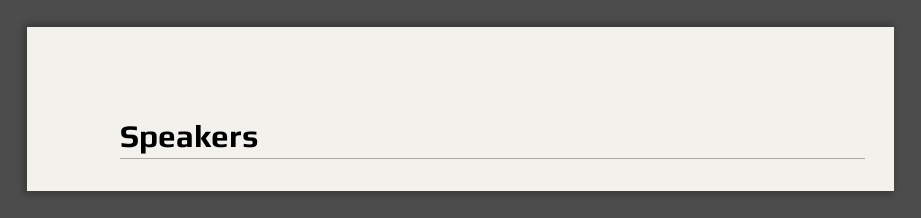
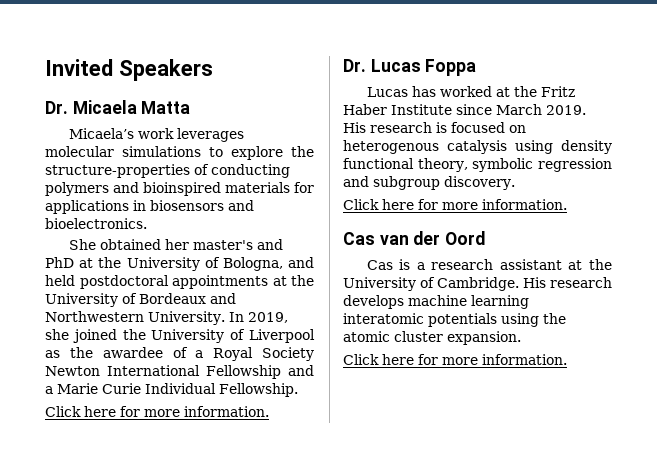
(120, 139) none -> [45,59,113,76] Invited
(259, 139) none -> [45,100,191,114] [68,128,244,142] [45,146,314,160] [45,164,290,178] [45,182,314,196] [45,200,254,214] [45,218,147,229] [68,239,283,250] [45,257,314,271] [45,275,314,289] [45,293,236,307] [45,311,288,325] [45,329,315,343] [45,347,314,361] [45,365,314,379] [45,383,298,397] [45,406,269,417] [343,59,477,76] [366,86,575,97] [343,104,586,115] [343,122,526,133] [343,140,612,154] [343,158,612,172] [343,176,515,190] [343,199,567,210] [343,231,486,245] [366,259,612,270] [343,277,612,291] [343,295,529,309] [343,313,566,327] [343,331,521,345] [343,354,567,365] // Dr. Micaela Matta // Micaela’s work leverages molecular simulations to explore the structure-properties of conducting polymers and bioinspired materials for applications in biosensors and bioelectronics. // She obtained her master's and PhD at the University of Bologna, and held postdoctoral appointments at the University of Bordeaux and Northwestern University. In 2019, she joined the University of Liverpool as the awardee of a Royal Society Newton International Fellowship and a Marie Curie Individual Fellowship. // Click here for more information. // Dr. Lucas Foppa // Lucas has worked at the Fritz Haber Institute since March 2019. His research is focused on heterogenous catalysis using density functional theory, symbolic regression and subgroup discovery. // Click here for more information. // Cas van der Oord // Cas is a research assistant at the University of Cambridge. His research develops machine learning interatomic potentials using the atomic cluster expansion. // Click here for more information.

